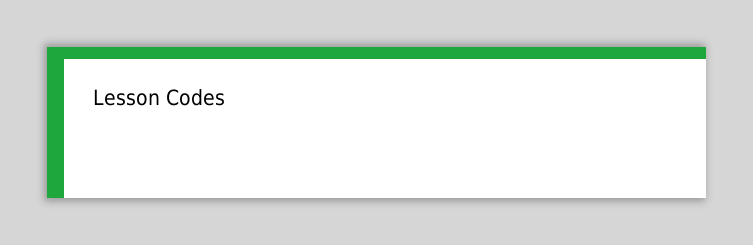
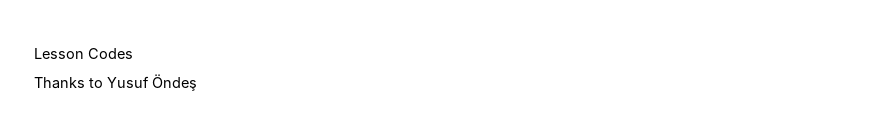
(225, 97) none -> [34,74,197,91] // Thanks to Yusuf Öndeş

